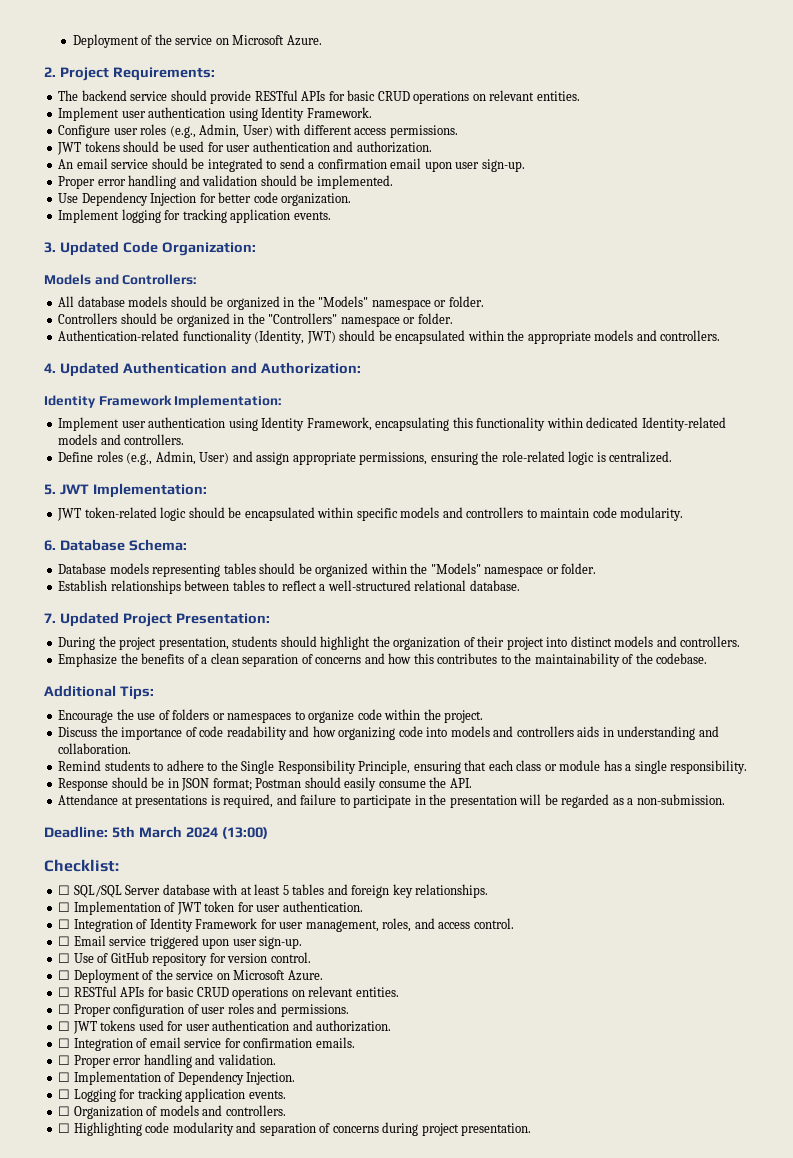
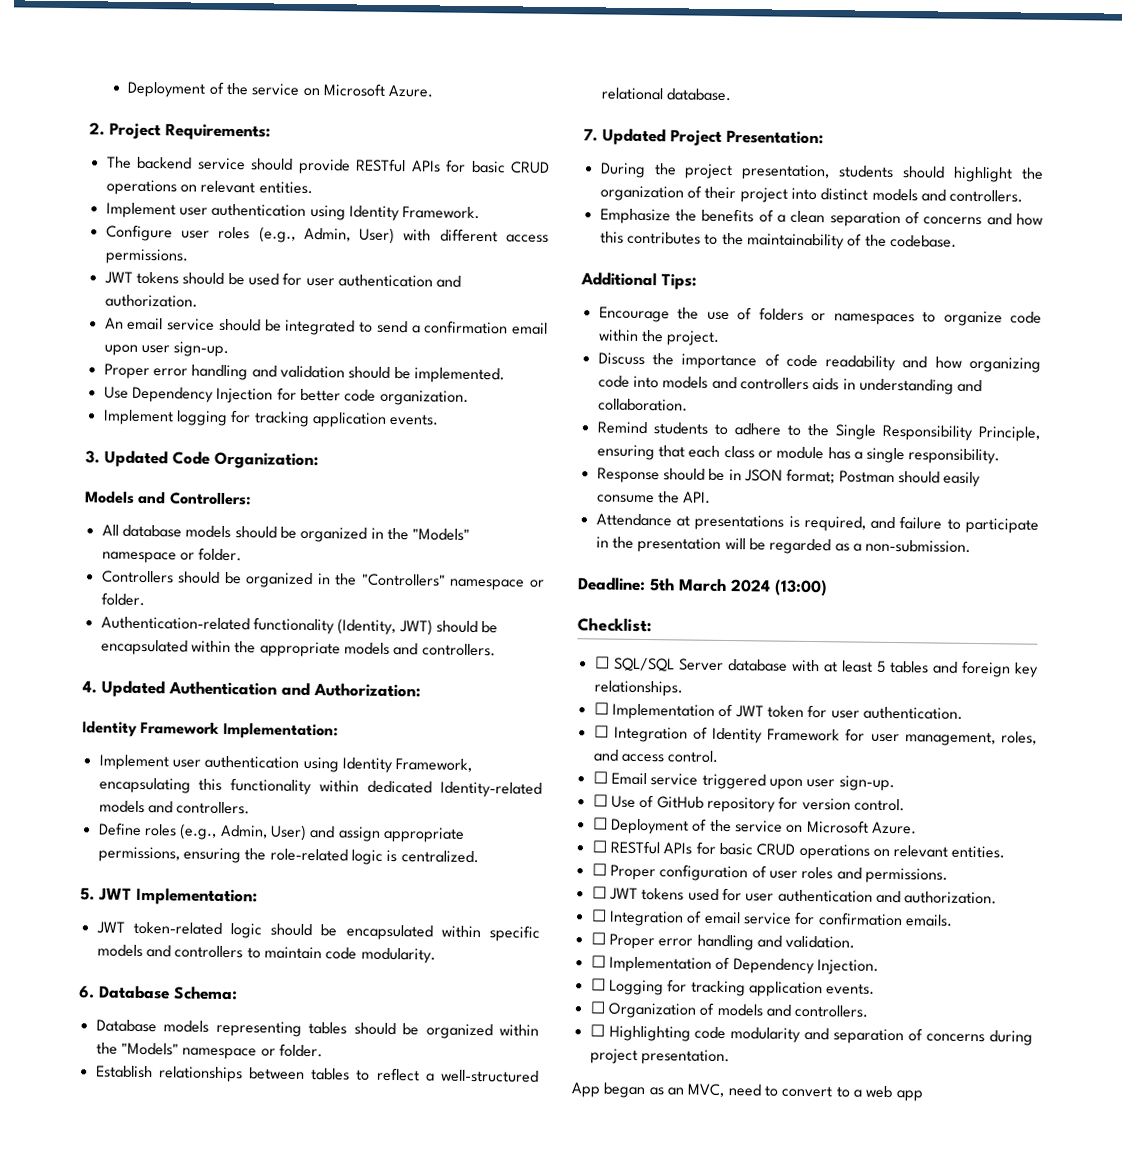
(532, 1129) none -> [571,1082,923,1102] // App began as an MVC, need to convert to a web app

